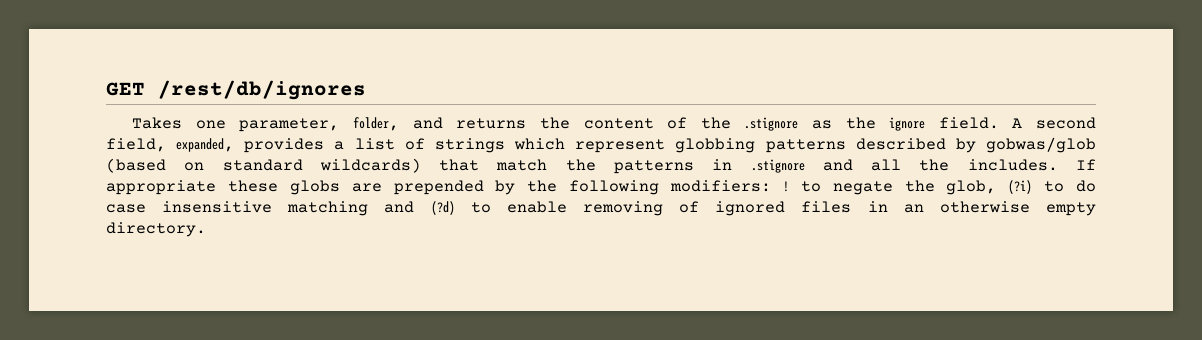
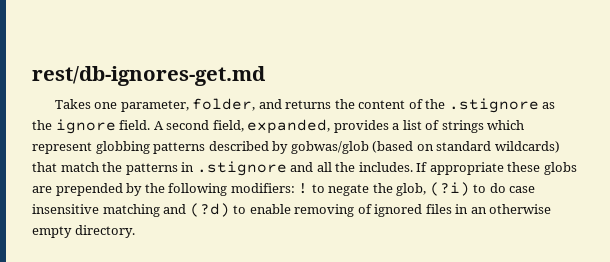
[106,80,366,100] GET /rest/db/ignores -> [32,66,266,86] rest/db-ignores-get.md

